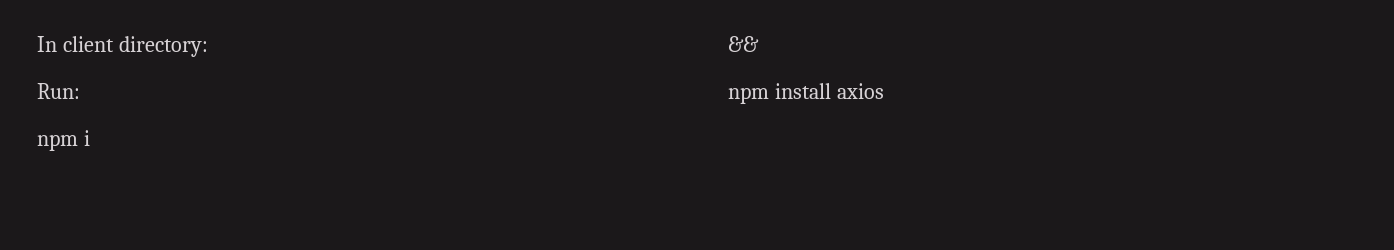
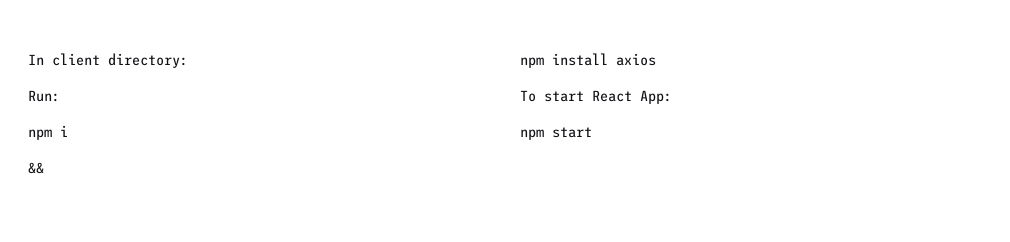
(884, 91) none -> [520,90,672,104] [520,127,592,140] // To start React App: // npm start

